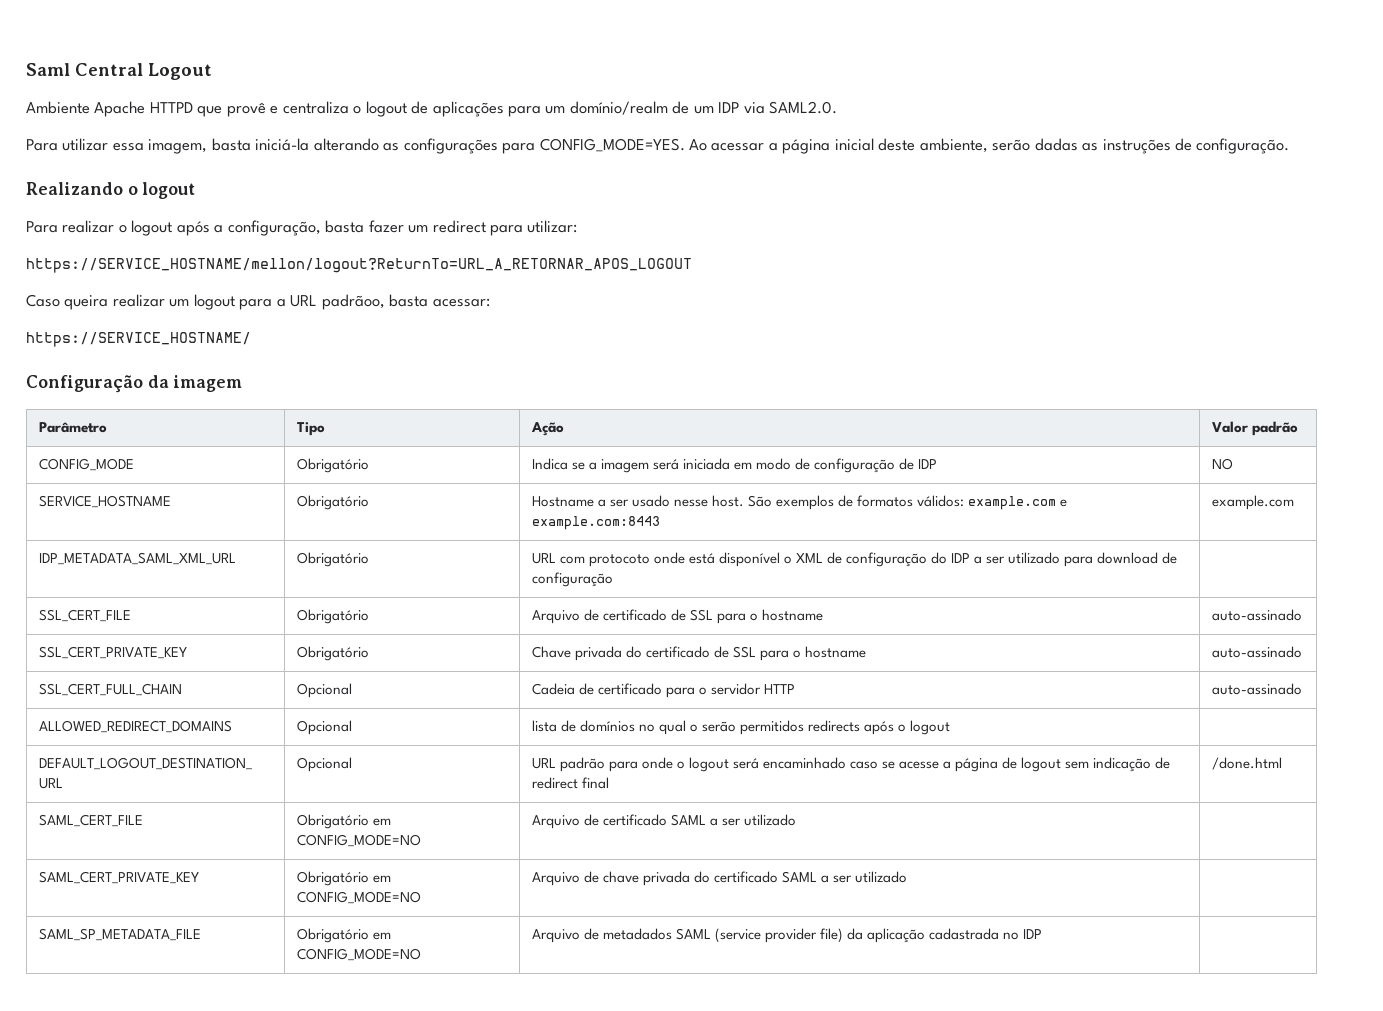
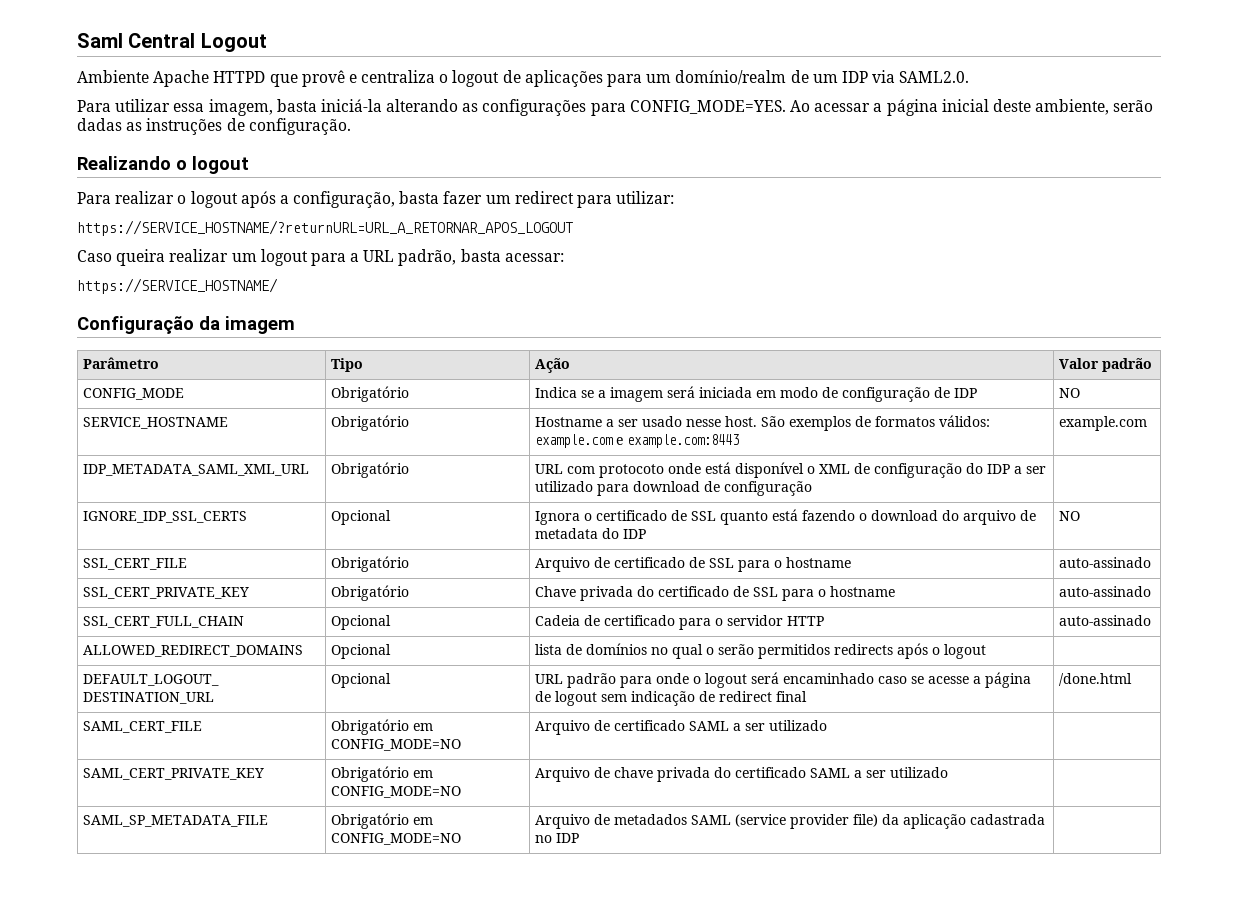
[26,258,692,273] https://SERVICE_HOSTNAME/mellon/logout?ReturnTo=URL_A_RETORNAR_APOS_LOGOUT -> [77,220,573,236] https://SERVICE_HOSTNAME/?returnURL=URL_A_RETORNAR_APOS_LOGOUT
[321,294,385,310] padrãoo, -> [398,249,457,266] padrão,
(613, 579) none -> [83,511,248,523] [331,510,392,525] [535,509,1037,525] [535,528,647,539] [1059,511,1081,521] // IGNORE_IDP_SSL_CERTS | Opcional | Ignora o certificado de SSL quanto está fazendo o download do arquivo de metadata do IDP | NO

